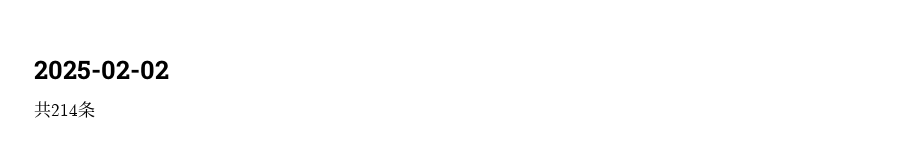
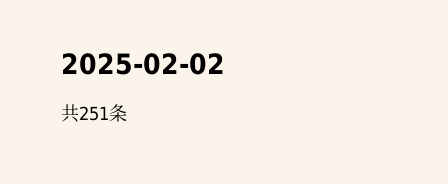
[51,104,78,116] 214 -> [79,106,109,121] 251

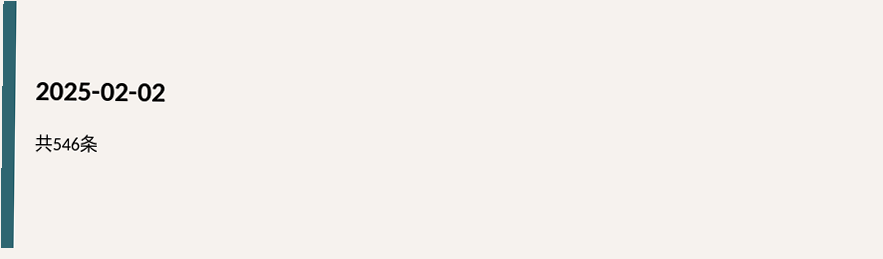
[79,106,109,121] 251 -> [52,137,80,151] 546

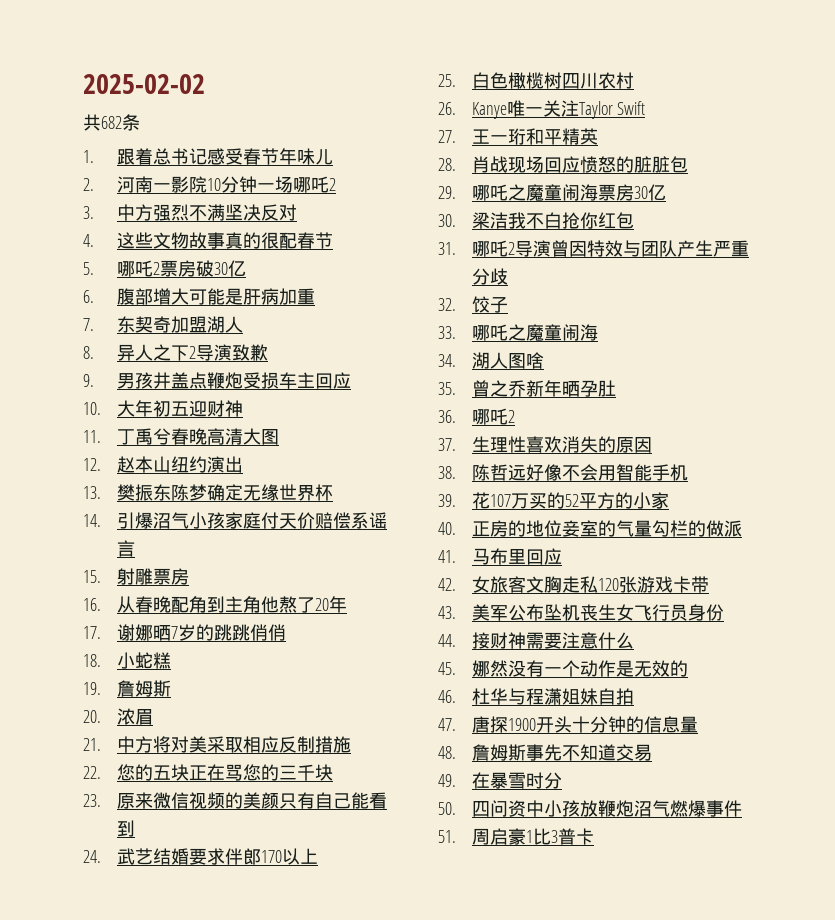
[52,137,80,151] 546 -> [101,116,122,129] 682
(98, 143) none -> [83,148,333,165] [83,176,336,193] [83,204,297,221] [83,232,333,249] [83,260,246,277] [83,288,315,305] [83,316,243,333] [83,344,268,361] [83,372,351,389] [83,400,243,417] [83,428,279,445] [83,456,243,473] [83,484,333,501] [83,512,387,529] [116,540,135,557] [83,568,189,585] [83,596,347,613] [83,624,286,641] [83,652,171,669] [83,680,171,697] [83,708,153,725] [83,736,351,753] [83,764,333,781] [83,792,387,809] [116,820,135,837] [83,848,318,865] [438,72,634,89] [438,100,646,119] [438,128,598,145] [438,156,688,173] [438,184,666,201] [438,212,634,229] [438,240,749,257] [471,268,508,285] [438,296,508,313] [438,324,598,341] [438,352,544,369] [438,380,616,397] [438,408,515,425] [438,436,652,453] [438,464,688,481] [438,492,669,509] [438,520,742,537] [438,548,562,565] [438,576,709,593] [438,604,724,621] [438,632,634,649] [438,660,688,677] [438,688,634,705] [438,716,698,733] [438,744,652,761] [438,772,562,789] [438,800,742,817] [438,828,594,845] // 1.跟着总书记感受春节年味儿 // 2.河南一影院10分钟一场哪吒2 // 3.中方强烈不满坚决反对 // 4.这些文物故事真的很配春节 // 5.哪吒2票房破30亿 // 6.腹部增大可能是肝病加重 // 7.东契奇加盟湖人 // 8.异人之下2导演致歉 // 9.男孩井盖点鞭炮受损车主回应 // 10.大年初五迎财神 // 11.丁禹兮春晚高清大图 // 12.赵本山纽约演出 // 13.樊振东陈梦确定无缘世界杯 // 14.引爆沼气小孩家庭付天价赔偿系谣言 // 15.射雕票房 // 16.从春晚配角到主角他熬了20年 // 17.谢娜晒7岁的跳跳俏俏 // 18.小蛇糕 // 19.詹姆斯 // 20.浓眉 // 21.中方将对美采取相应反制措施 // 22.您的五块正在骂您的三千块 // 23.原来微信视频的美颜只有自己能看到 // 24.武艺结婚要求伴郎170以上 // 25.白色橄榄树四川农村 // 26. Kanye唯一关注Taylor Swift // 27.王一珩和平精英 // 28.肖战现场回应愤怒的脏脏包 // 29.哪吒之魔童闹海票房30亿 // 30.梁洁我不白抢你红包 // 31.哪吒2导演曾因特效与团队产生严重分歧 // 32.饺子 // 33.哪吒之魔童闹海 // 34.湖人图啥 // 35.曾之乔新年晒孕肚 // 36.哪吒2 // 37.生理性喜欢消失的原因 // 38.陈哲远好像不会用智能手机 // 39.花107万买的52平方的小家 // 40.正房的地位妾室的气量勾栏的做派 // 41.马布里回应 // 42.女旅客文胸走私120张游戏卡带 // 43.美军公布坠机丧生女飞行员身份 // 44.接财神需要注意什么 // 45.娜然没有一个动作是无效的 // 46.杜华与程潇姐妹自拍 // 47.唐探1900开头十分钟的信息量 // 48.詹姆斯事先不知道交易 // 49.在暴雪时分 // 50.四问资中小孩放鞭炮沼气燃爆事件 // 51.周启豪1比3普卡

